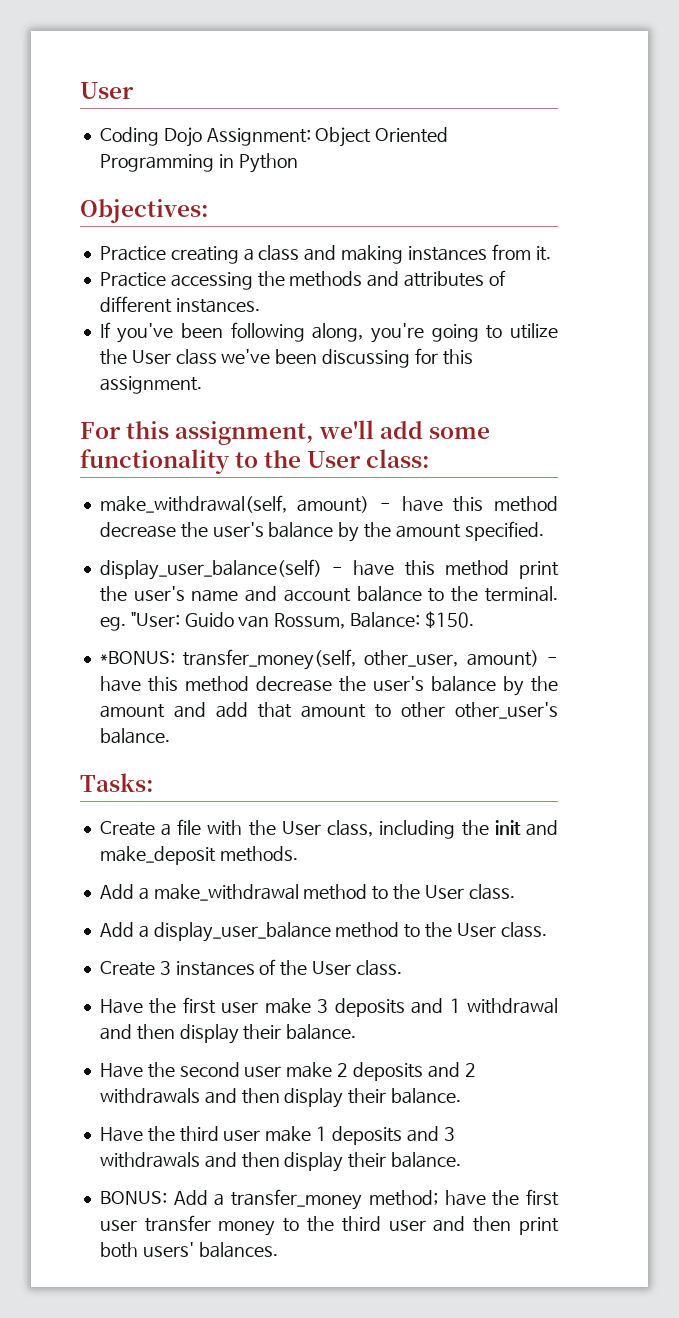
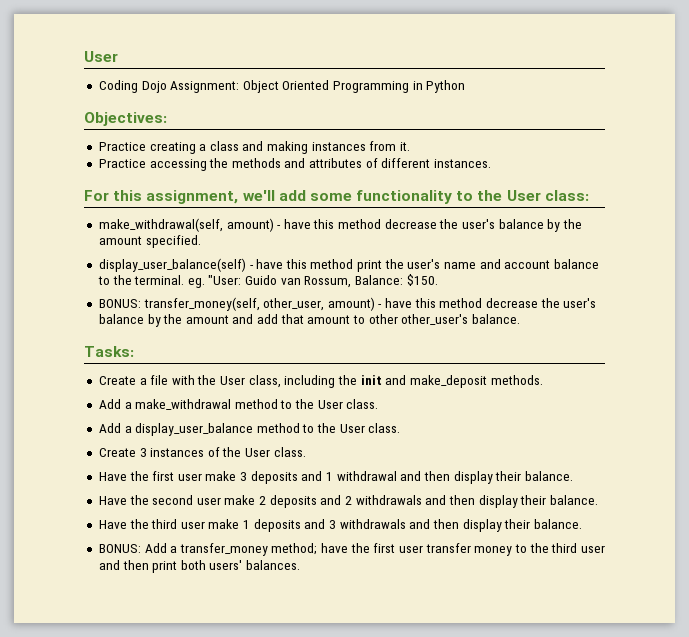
[99,322,558,343] [99,348,473,368] [99,376,202,394] // If you've been following along, you're going to utilize the User class we've been discussing for this assignment. -> (492, 163) none
[99,651,175,665] *BONUS: -> [98,299,141,308] BONUS:

